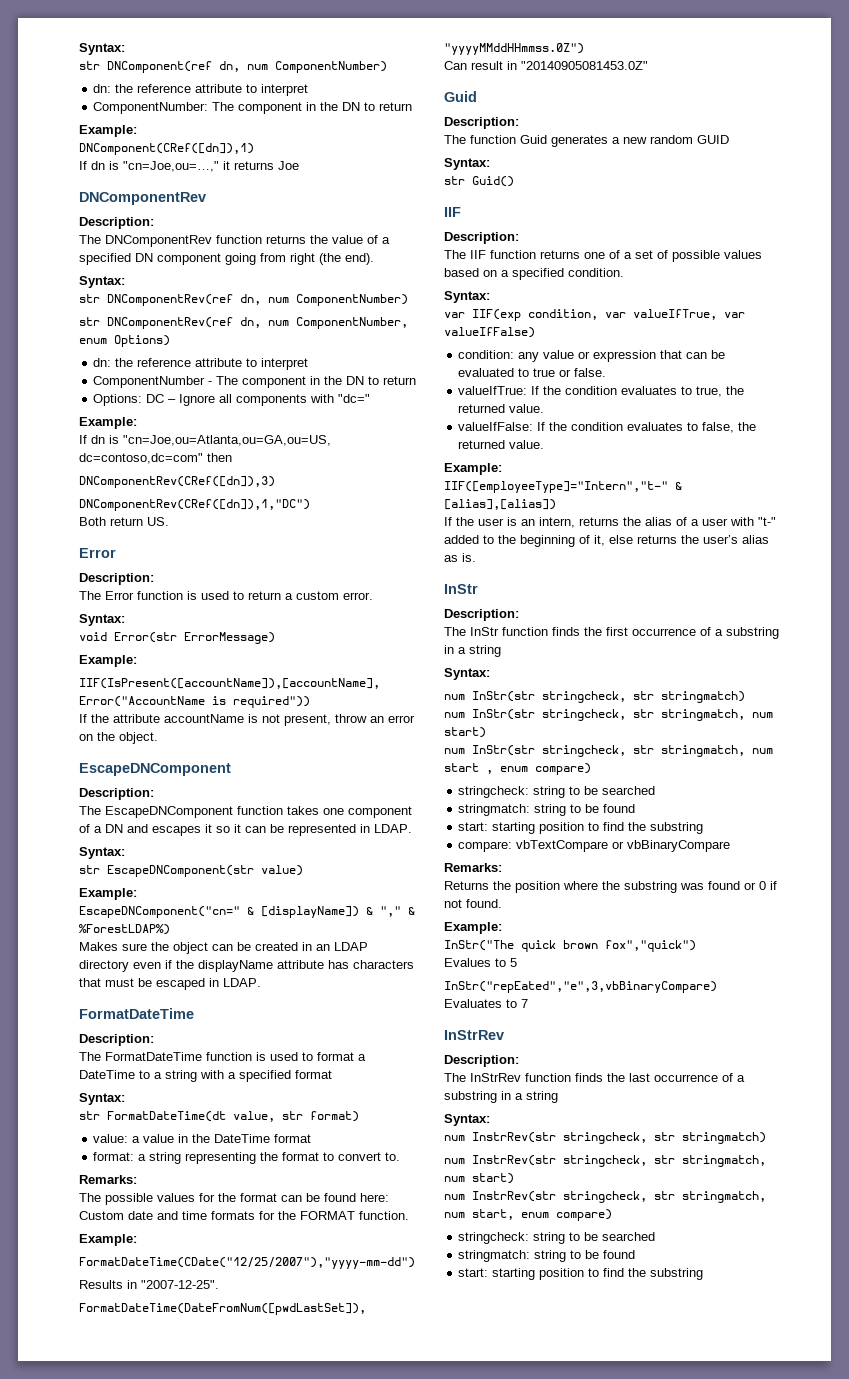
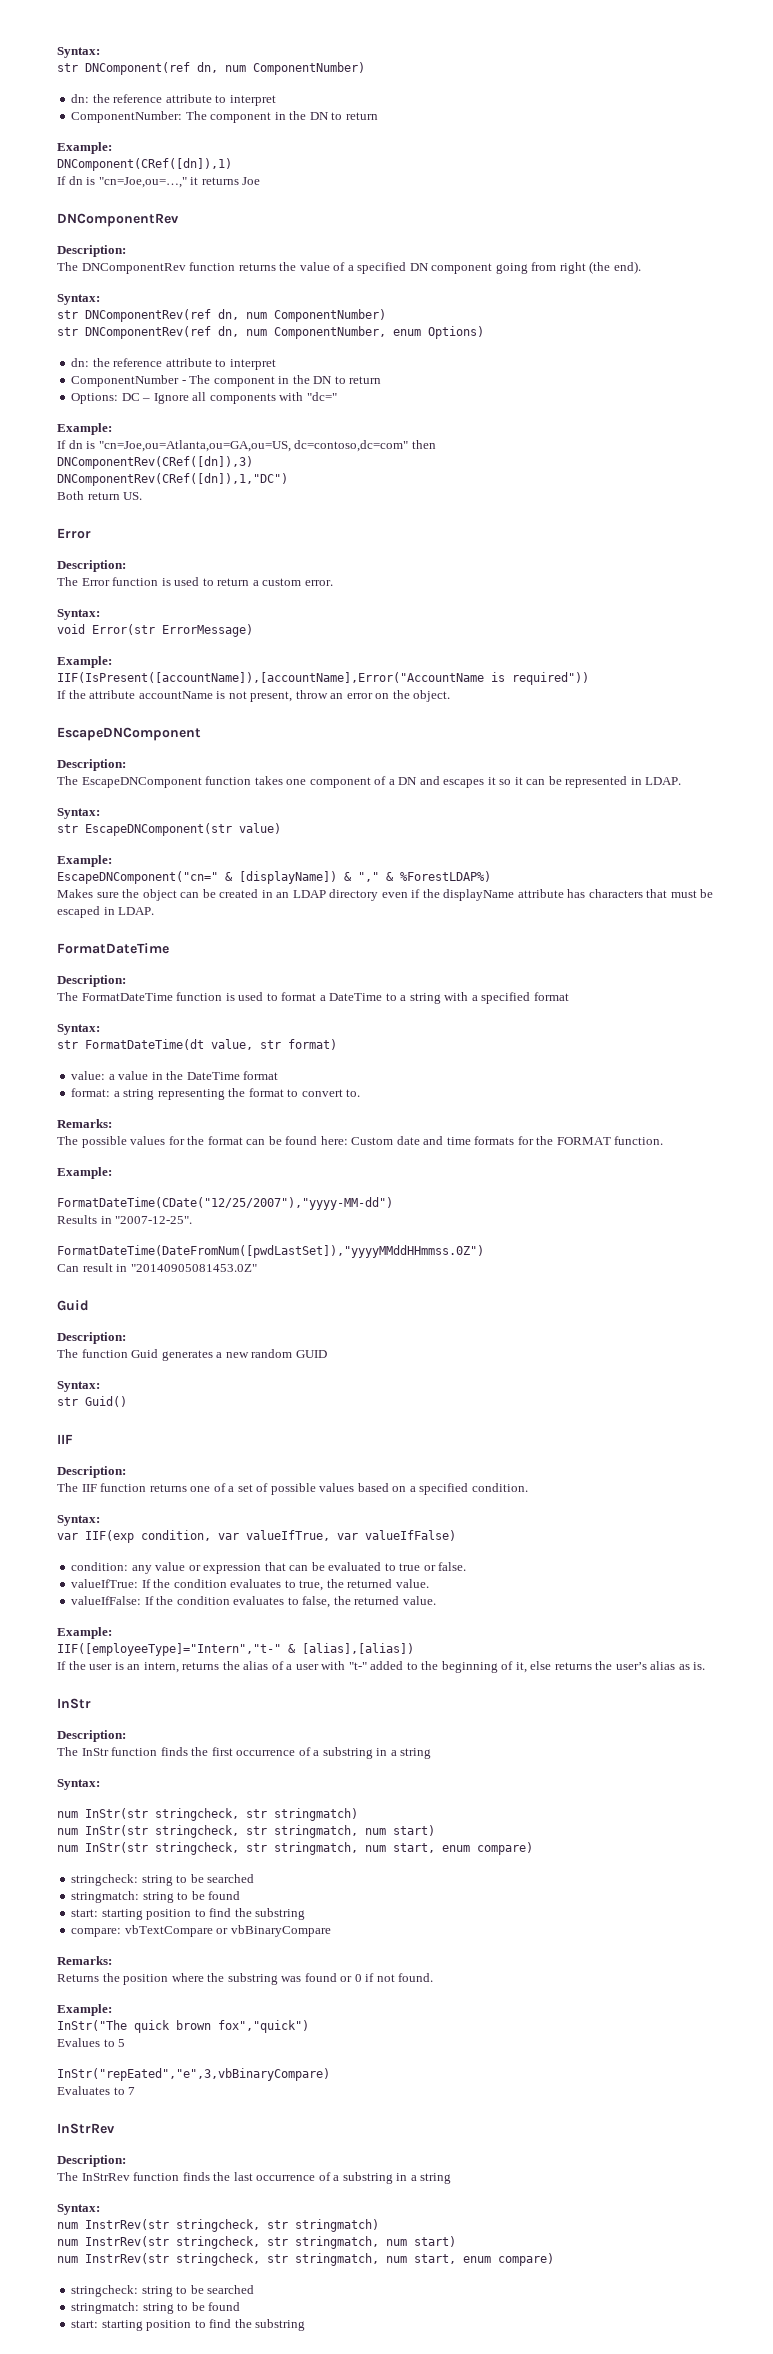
[79,1257,415,1269] FormatDateTime(CDate("12/25/2007"),"yyyy-mm-dd") -> [57,1197,393,1210] FormatDateTime(CDate("12/25/2007"),"yyyy-MM-dd")
[444,763,493,774] start , -> [393,1843,435,1853] start,

